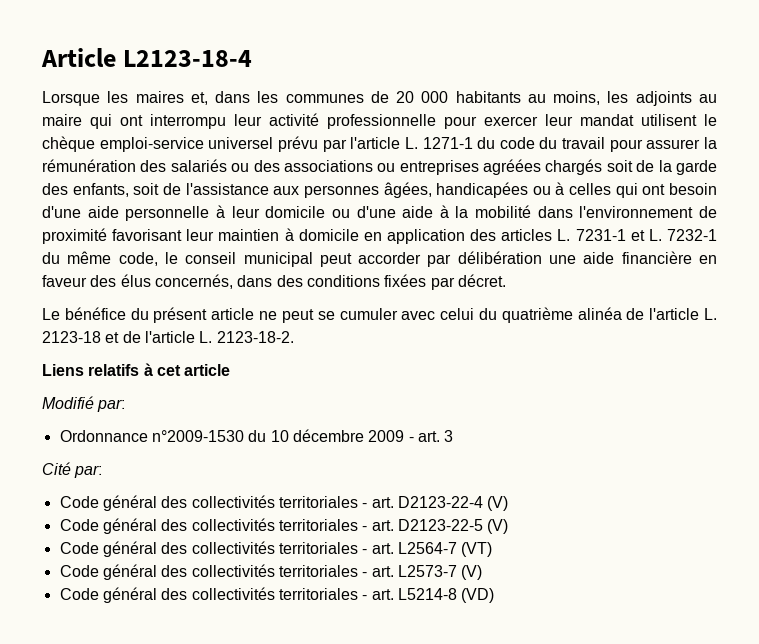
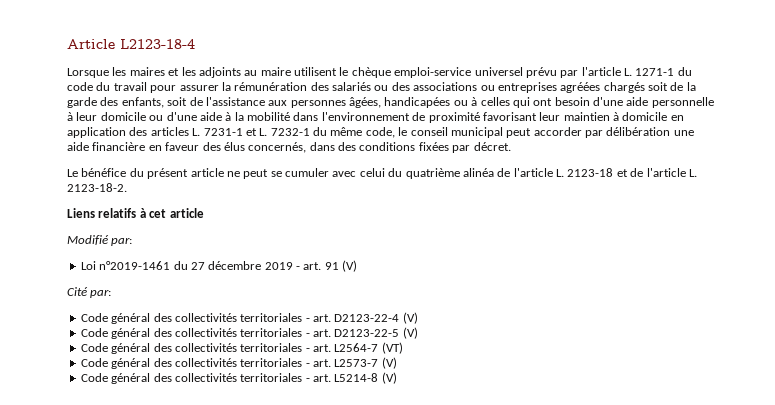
[190,91,717,106] [42,113,634,129] et, dans les communes de 20 000 habitants au moins, les adjoints au maire qui ont interrompu leur activité professionnelle pour exercer leur mandat -> [168,67,291,78] et les adjoints au maire
[59,429,454,442] Ordonnance n°2009-1530 du 10 décembre 2009 - art. 3 -> [80,260,358,272] Loi n°2019-1461 du 27 décembre 2019 - art. 91 (V)
[461,588,495,603] (VD) -> [381,372,397,384] (V)

